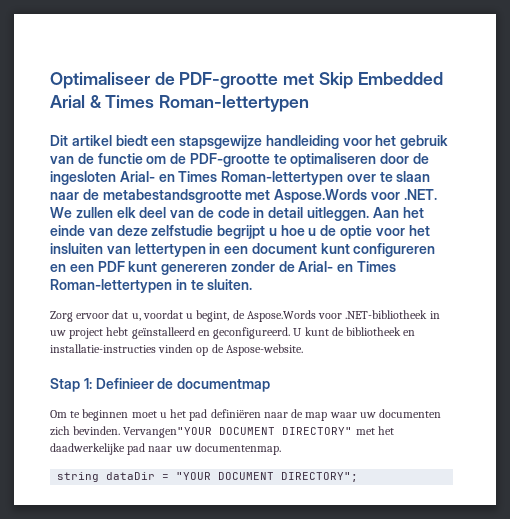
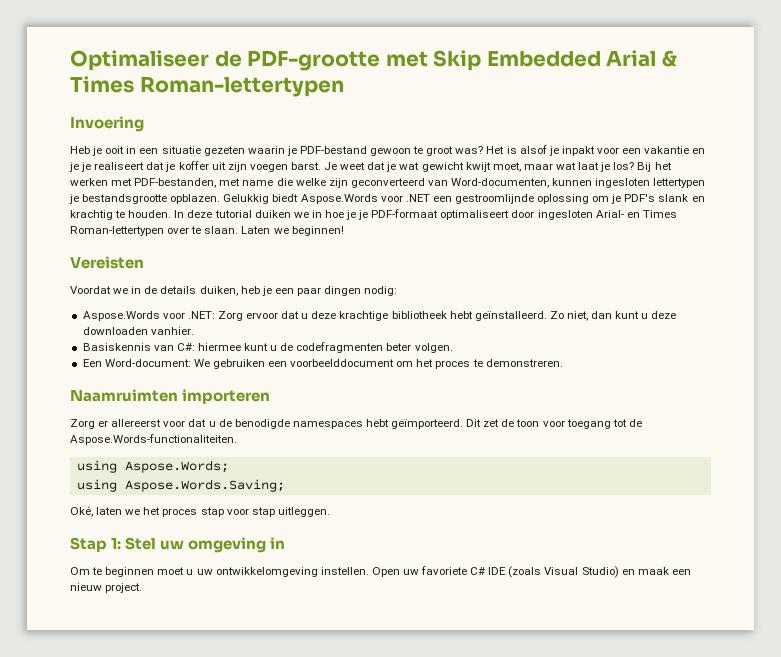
[50,135,449,149] [50,153,430,167] Dit artikel biedt een stapsgewijze handleiding voor het gebruik van de functie om de PDF-grootte te optimaliseren door de -> [70,116,144,132] [70,145,706,156] [69,161,672,172] [70,178,706,188] [69,194,705,204] [70,209,535,220] Invoering // Heb je ooit in een situatie gezeten waarin je PDF-bestand gewoon te groot was? Het is alsof je inpakt voor een vakantie en je je realiseert dat je koffer uit zijn voegen barst. Je weet dat je wat gewicht kwijt moet, maar wat laat je los? Bij het werken met PDF-bestanden, met name die welke zijn geconverteerd van Word-documenten, kunnen ingesloten lettertypen je bestandsgrootte opblazen. Gelukkig biedt Aspose.Words voor .NET een gestroomlijnde oplossing om je PDF's slank en krachtig te houden. In deze tutorial duiken we in hoe je je PDF-formaat optimaliseert door
[396,171,431,182] [50,189,437,203] [50,207,424,221] [50,225,430,239] [50,243,436,257] [50,261,397,275] [50,279,253,293] [50,310,440,322] [50,327,416,339] [50,344,303,356] [50,378,271,392] slaan naar de metabestandsgrootte met Aspose.Words voor .NET. We zullen elk deel van de code in detail uitleggen. Aan het einde van deze zelfstudie begrijpt u hoe u de optie voor het insluiten van lettertypen in een document kunt configureren en een PDF kunt genereren zonder de Arial- en Times Roman-lettertypen in te sluiten. // Zorg ervoor dat u, voordat u begint, de Aspose.Words voor .NET-bibliotheek in uw project hebt geïnstalleerd en geconfigureerd. U kunt de bibliotheek en installatie-instructies vinden op de Aspose-website. // Stap 1: Definieer de documentmap -> [204,226,344,236] [70,256,144,269] [70,286,398,296] [82,311,677,321] [82,327,194,335] [82,342,453,353] [82,359,563,369] [70,389,271,404] [70,419,642,429] [70,434,237,445] [76,460,229,473] [76,479,285,492] [70,506,330,517] [70,537,286,553] slaan. Laten we beginnen! // Vereisten // Voordat we in de details duiken, heb je een paar dingen nodig: // Aspose.Words voor .NET: Zorg ervoor dat u deze krachtige bibliotheek hebt geïnstalleerd. Zo niet, dan kunt u deze downloaden vanhier. // Basiskennis van C#: hiermee kunt u de codefragmenten beter volgen. // Een Word-document: We gebruiken een voorbeelddocument om het proces te demonstreren. // Naamruimten importeren // Zorg er allereerst voor dat u de benodigde namespaces hebt geïmporteerd. Dit zet de toon voor toegang tot de Aspose.Words-functionaliteiten. // using Aspose.Words; // using Aspose.Words.Saving; // Oké, laten we het proces stap voor stap uitleggen. // Stap 1: Stel uw omgeving in
[170,409,442,421] [50,426,394,438] [50,443,281,455] [57,472,359,482] het pad definiëren naar de map waar uw documenten zich bevinden. Vervangen"YOUR DOCUMENT DIRECTORY" met het daadwerkelijke pad naar uw documentenmap. // string dataDir = "YOUR DOCUMENT DIRECTORY"; -> [196,566,691,578] [70,583,143,593] uw ontwikkelomgeving instellen. Open uw favoriete C# IDE (zoals Visual Studio) en maak een nieuw project.

